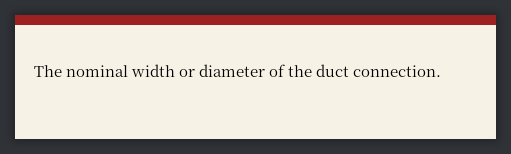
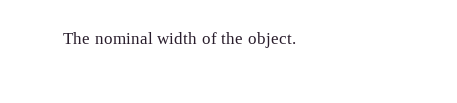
[179,64,442,77] or diameter of the duct connection. -> [201,32,296,48] of the object.

